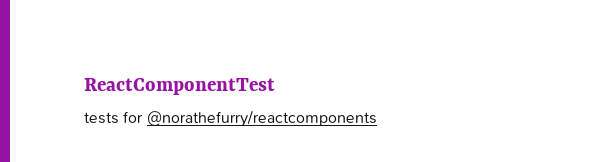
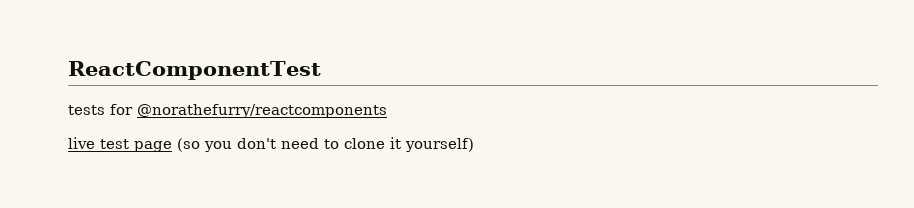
(377, 118) none -> [68,137,474,152] // live test page (so you don't need to clone it yourself)

